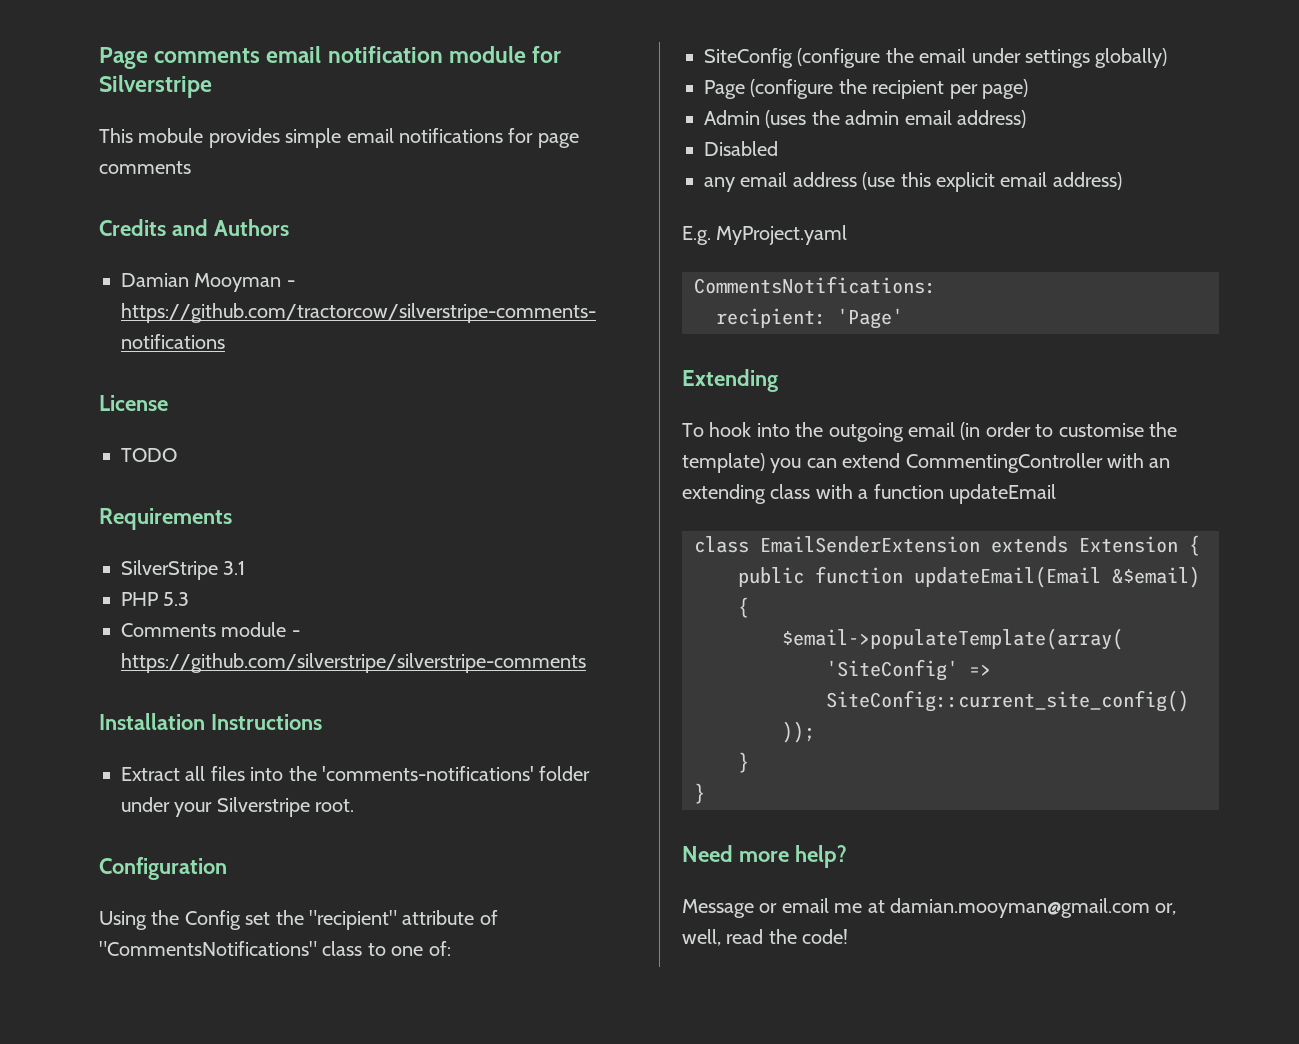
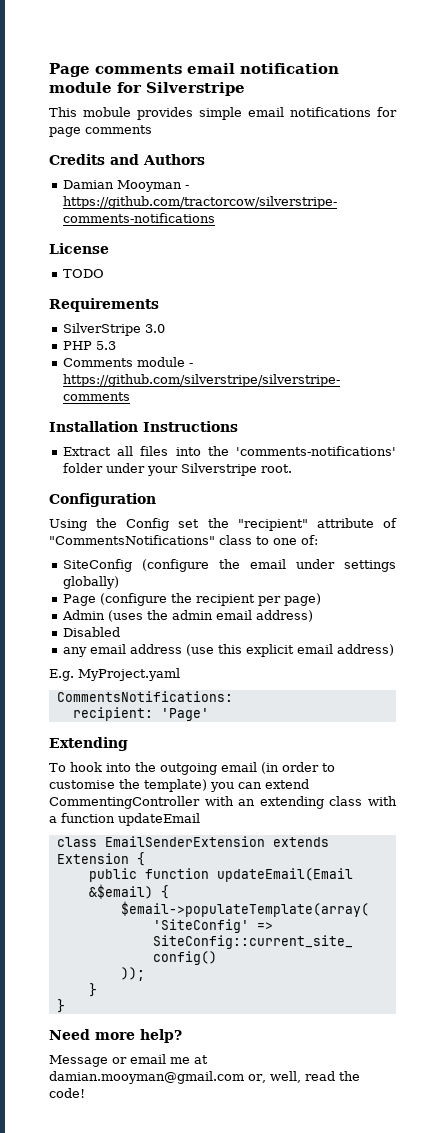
[223,561,246,575] 3.1 -> [144,324,165,333] 3.0

